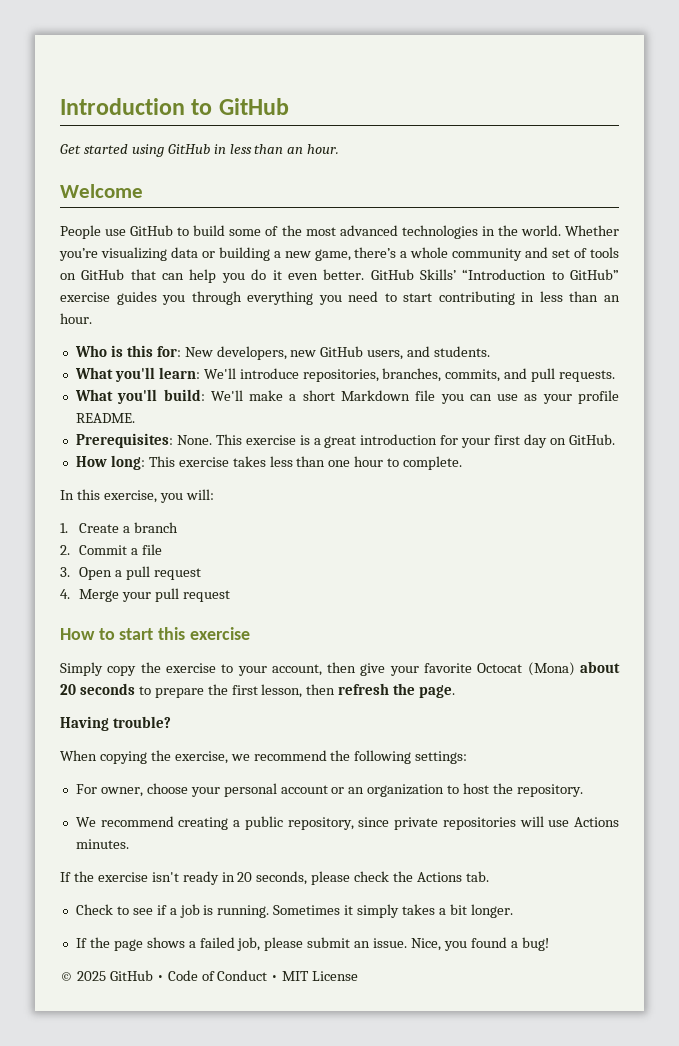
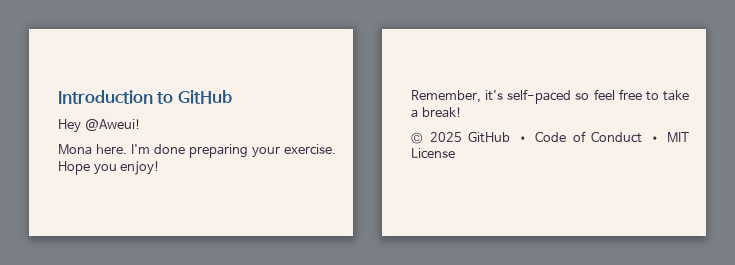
[60,144,340,157] [60,184,143,198] [60,225,619,239] [59,247,619,261] [60,269,620,283] [60,291,621,305] [60,313,92,324] [74,345,491,360] [74,367,616,382] [74,389,619,404] [75,413,135,423] [75,433,615,448] [75,455,463,470] [60,489,214,503] [60,522,179,533] [60,544,163,555] [60,566,202,580] [60,588,231,602] [60,627,250,640] [60,661,621,676] [60,683,456,698] [60,716,171,731] [60,750,468,764] [75,783,583,797] [75,816,619,830] [75,839,129,849] [60,871,489,885] [75,904,513,918] [75,937,549,951] Get started using GitHub in less than an hour. // Welcome // People use GitHub to build some of the most advanced technologies in the world. Whether you’re visualizing data or building a new game, there’s a whole community and set of tools on GitHub that can help you do it even better. GitHub Skills’ “Introduction to GitHub” exercise guides you through everything you need to start contributing in less than an hour. // Who is this for: New developers, new GitHub users, and students. // What you'll learn: We'll introduce repositories, branches, commits, and pull requests. // What you'll build: We'll make a short Markdown file you can use as your profile README. // Prerequisites: None. This exercise is a great introduction for your first day on GitHub. // How long: This exercise takes less than one hour to complete. // In this exercise, you will: // 1. Create a branch // 2. Commit a file // 3. Open a pull request // 4. Merge your pull request // How to start this exercise // Simply copy the exercise to your account, then give your favorite Octocat (Mona) about 20 seconds to prepare the first lesson, then refresh the page. // Having trouble? // When copying the exercise, we recommend the following settings: // For owner, choose your personal account or an organization to host the repository. // We recommend creating a public repository, since private repositories will use Actions minutes. // If the exercise isn't ready in 20 seconds, please check the Actions tab. // Check to see if a job is running. Sometimes it simply takes a bit longer. // If the page shows a failed job, please submit an issue. Nice, you found a bug! -> [58,119,141,133] [58,144,336,158] [58,161,161,175] [411,89,689,104] [411,107,462,118] Hey @Aweui! // Mona here. I'm done preparing your exercise. Hope you enjoy! // Remember, it's self-paced so feel free to take a break!

